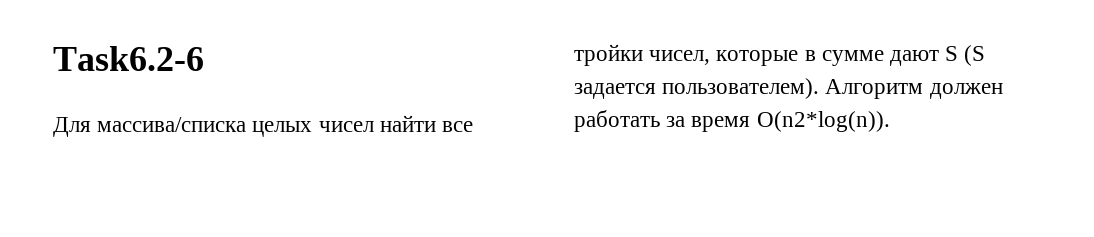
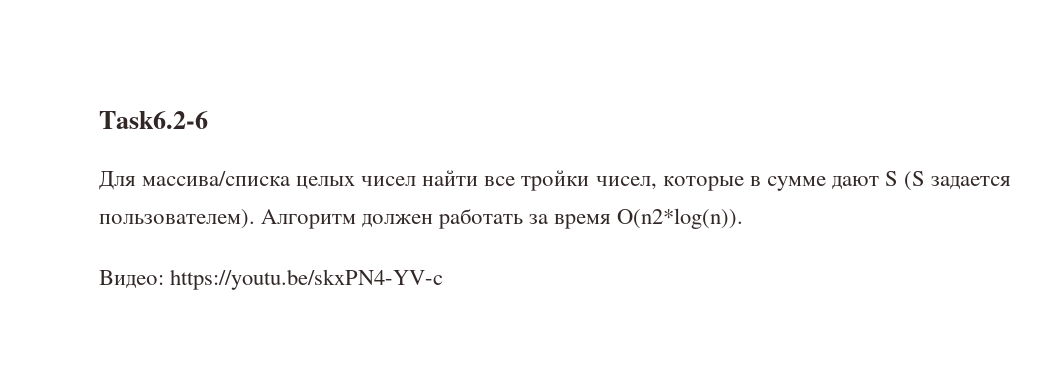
(890, 121) none -> [99,269,444,290] // Видео: https://youtu.be/skxPN4-YV-c

